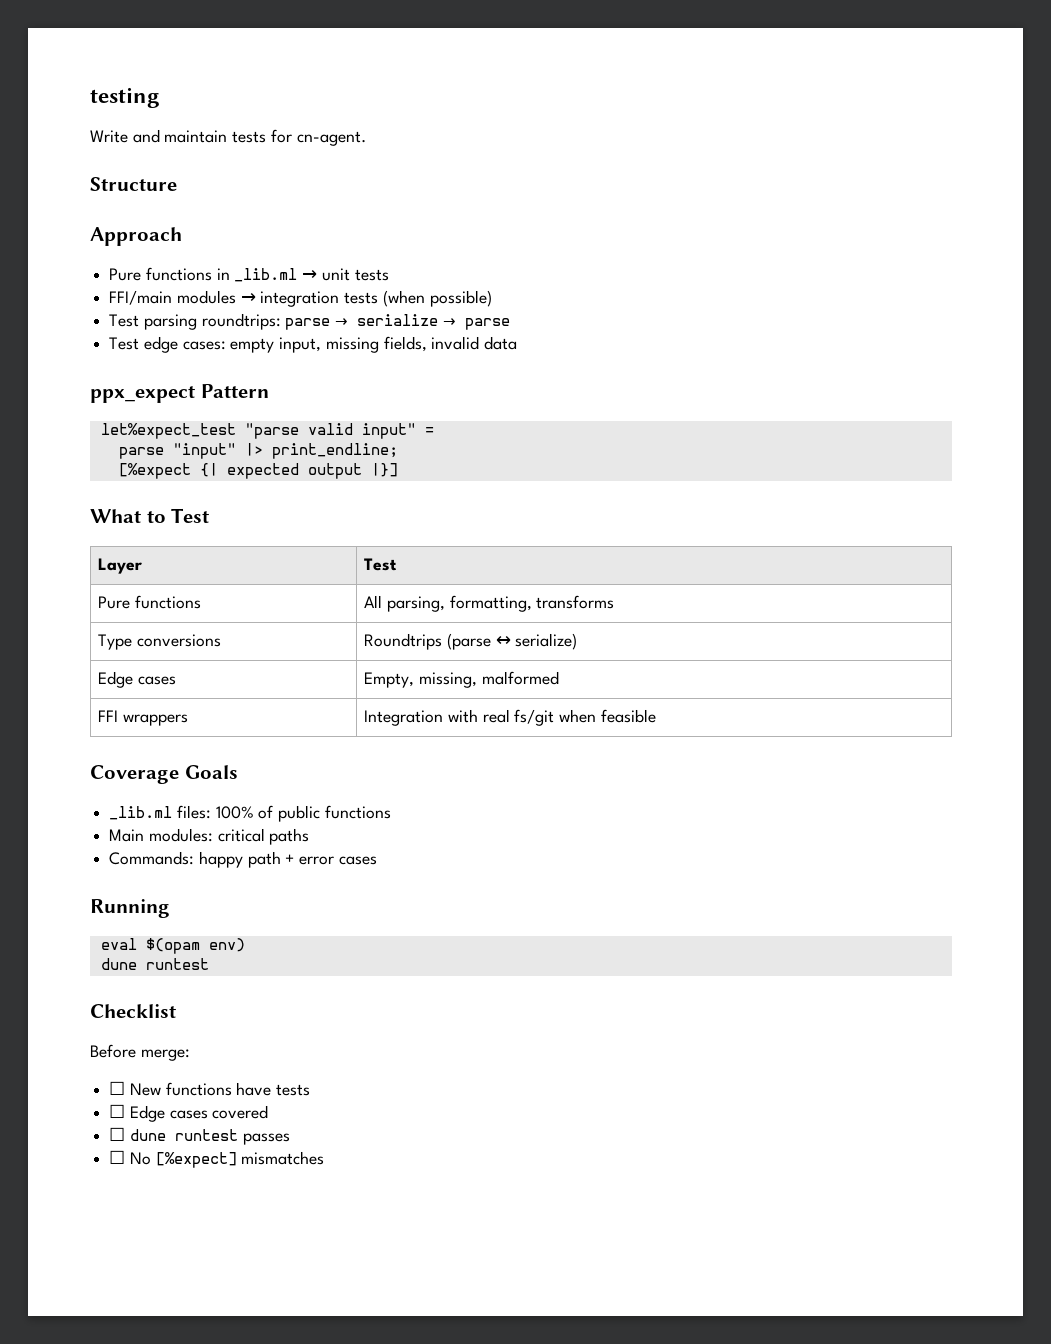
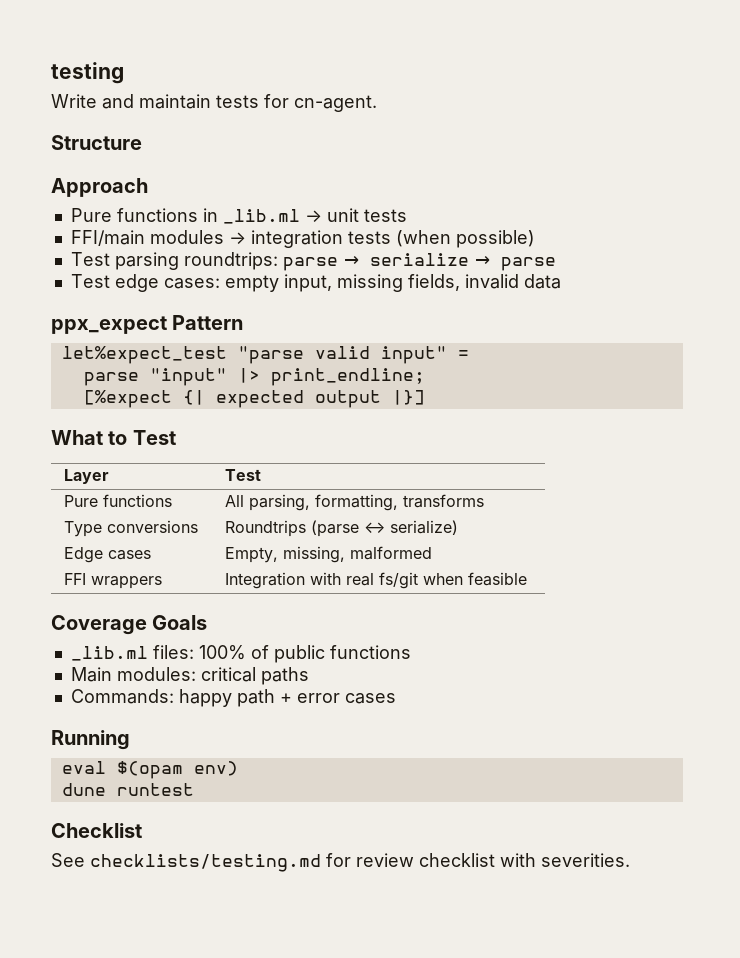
[90,1044,190,1061] [109,1081,311,1096] [109,1104,269,1122] [109,1127,290,1145] [109,1150,325,1168] Before merge: // ☐ New functions have tests // ☐ Edge cases covered // ☐ dune runtest passes // ☐ No [%expect] mismatches -> [51,853,630,872] See checklists/testing.md for review checklist with severities.

